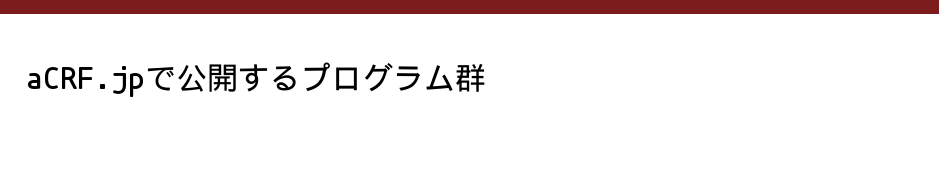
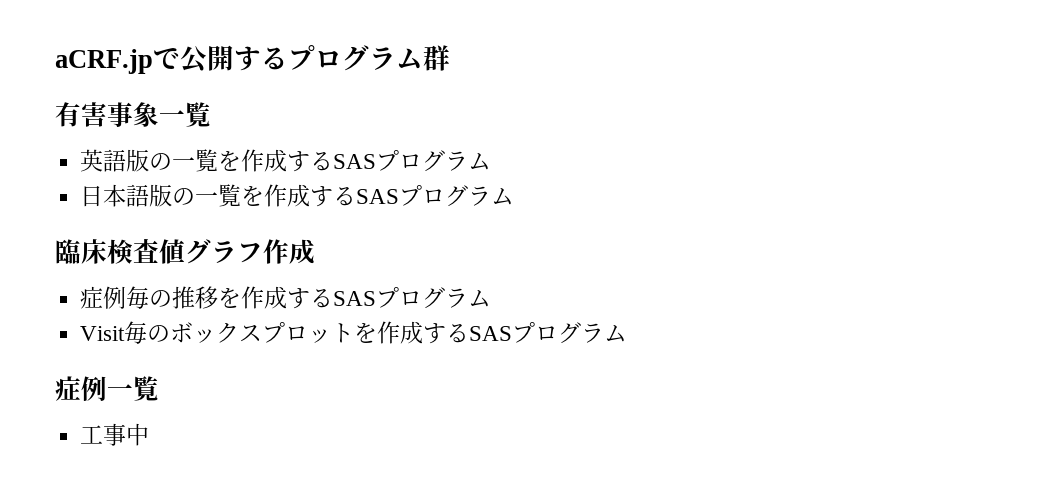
(486, 77) none -> [55,102,211,127] [80,149,492,172] [80,184,515,207] [55,239,315,264] [80,286,492,309] [80,321,628,344] [55,376,159,401] [80,423,150,446] // 有害事象一覧 // 英語版の一覧を作成するSASプログラム // 日本語版の一覧を作成するSASプログラム // 臨床検査値グラフ作成 // 症例毎の推移を作成するSASプログラム // Visit毎のボックスプロットを作成するSASプログラム // 症例一覧 // 工事中

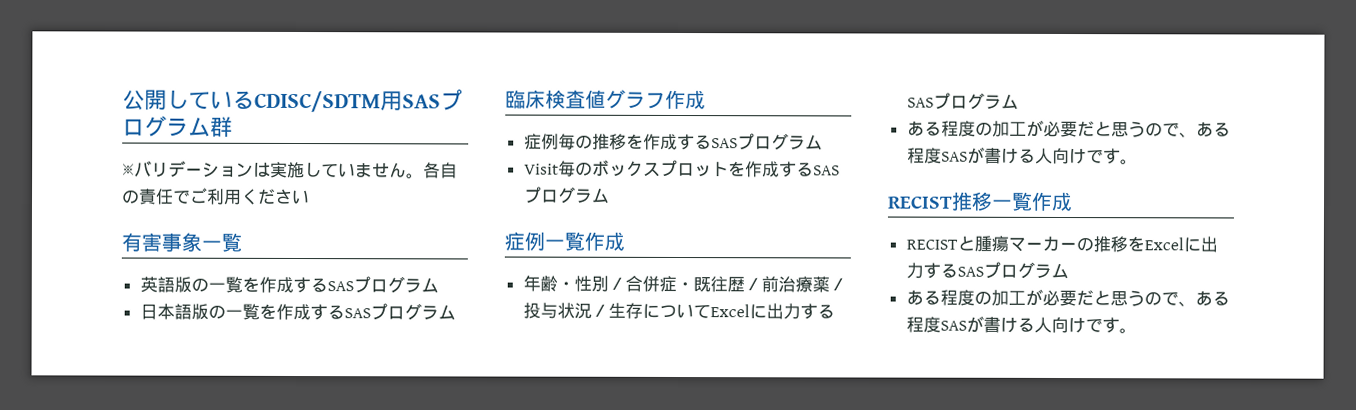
[55,45,450,74] aCRF.jpで公開するプログラム群 -> [122,89,463,113] [122,115,233,137] [122,160,458,179] [122,187,310,205] 公開しているCDISC/SDTM用SASプログラム群 // ※バリデーションは実施していません。各自の責任でご利用ください
[80,423,150,446] // 工事中 -> [584,231,625,251] [522,274,847,293] [522,302,835,320] [906,92,1019,110] [906,119,1231,138] [906,146,1138,165] [887,191,1073,212] [905,235,1218,253] [905,261,1069,280] [905,288,1230,307] [905,315,1137,334] 作成 // 年齢・性別／合併症・既往歴／前治療薬／投与状況／生存についてExcelに出力するSASプログラム // ある程度の加工が必要だと思うので、ある程度SASが書ける人向けです。 // RECIST推移一覧作成 // RECISTと腫瘍マーカーの推移をExcelに出力するSASプログラム // ある程度の加工が必要だと思うので、ある程度SASが書ける人向けです。

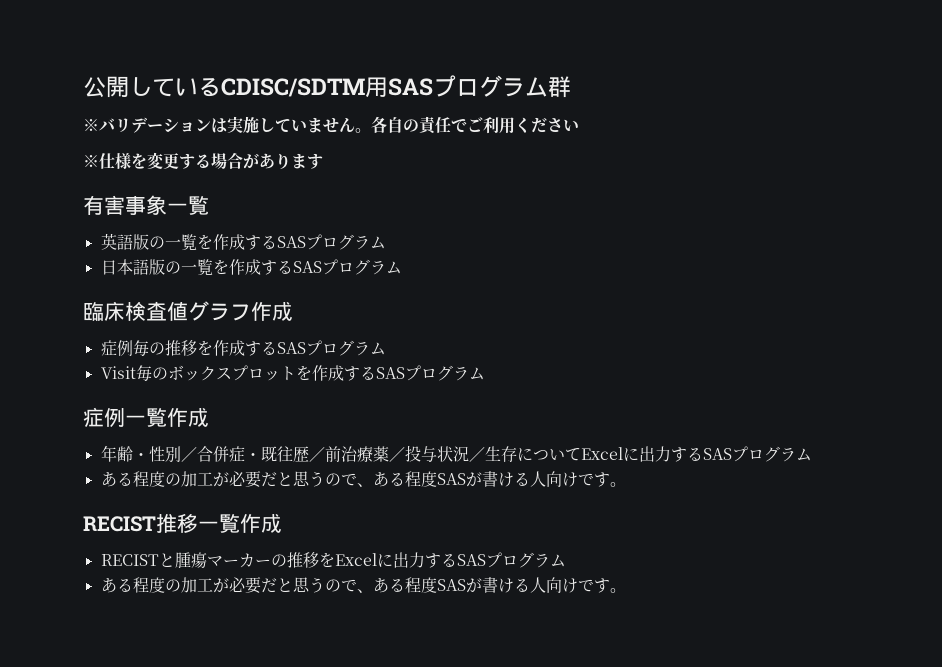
(310, 197) none -> [83,152,323,169] // ※仕様を変更する場合があります

